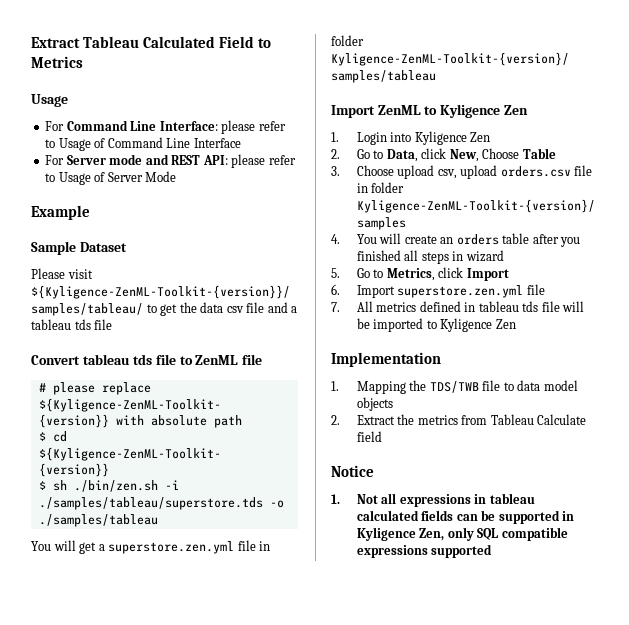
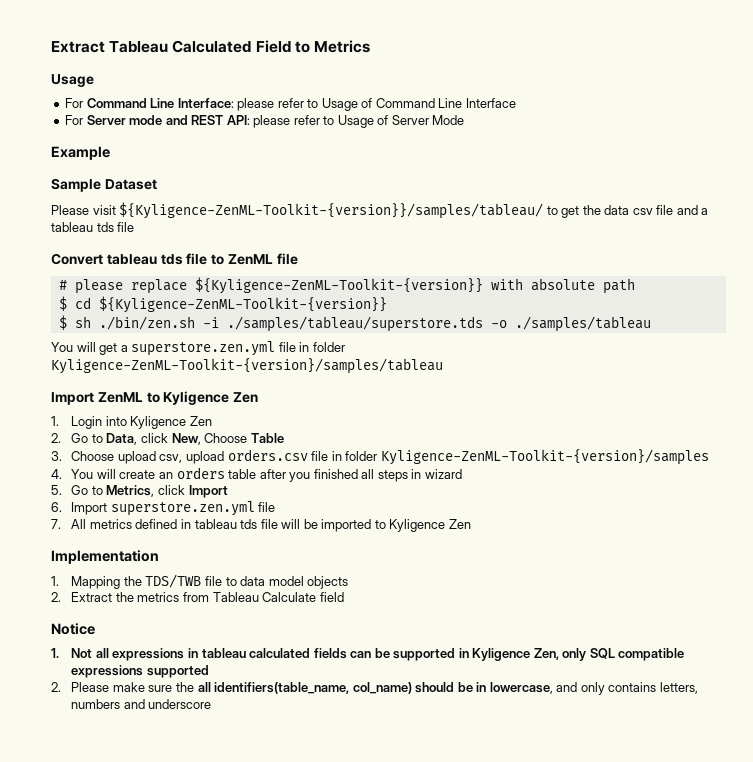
(493, 551) none -> [51,682,698,695] [71,699,212,709] // 2. Please make sure the all identifiers(table_name, col_name) should be in lowercase, and only contains letters, numbers and underscore

